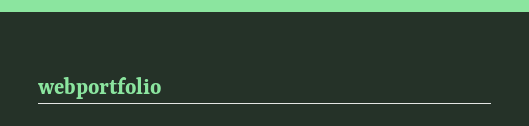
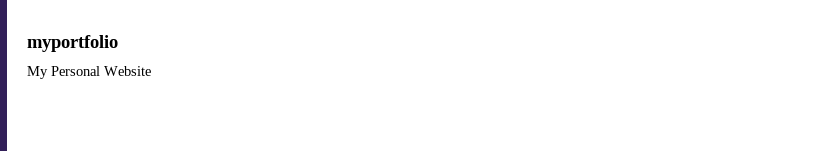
[38,77,161,99] webportfolio -> [27,35,118,52] [27,66,151,79] myportfolio // My Personal Website

